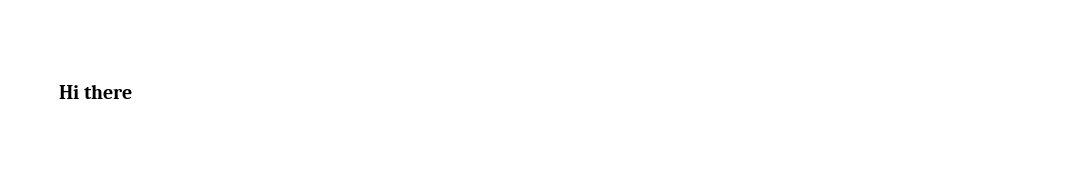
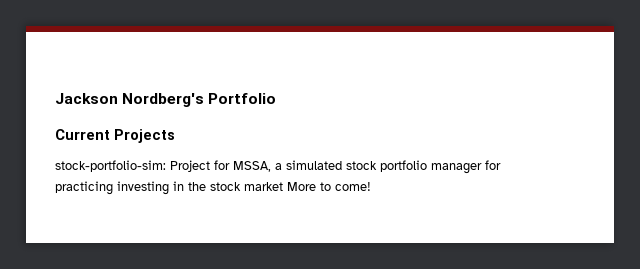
[59,84,133,99] Hi there -> [55,93,277,107] [55,129,175,143] [55,160,501,174] [55,181,371,195] Jackson Nordberg's Portfolio // Current Projects // stock-portfolio-sim: Project for MSSA, a simulated stock portfolio manager for practicing investing in the stock market More to come!

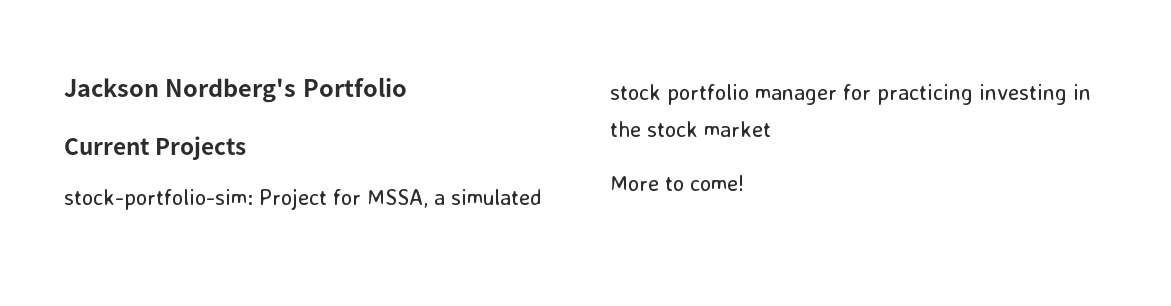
(283, 186) none -> (771, 129) //

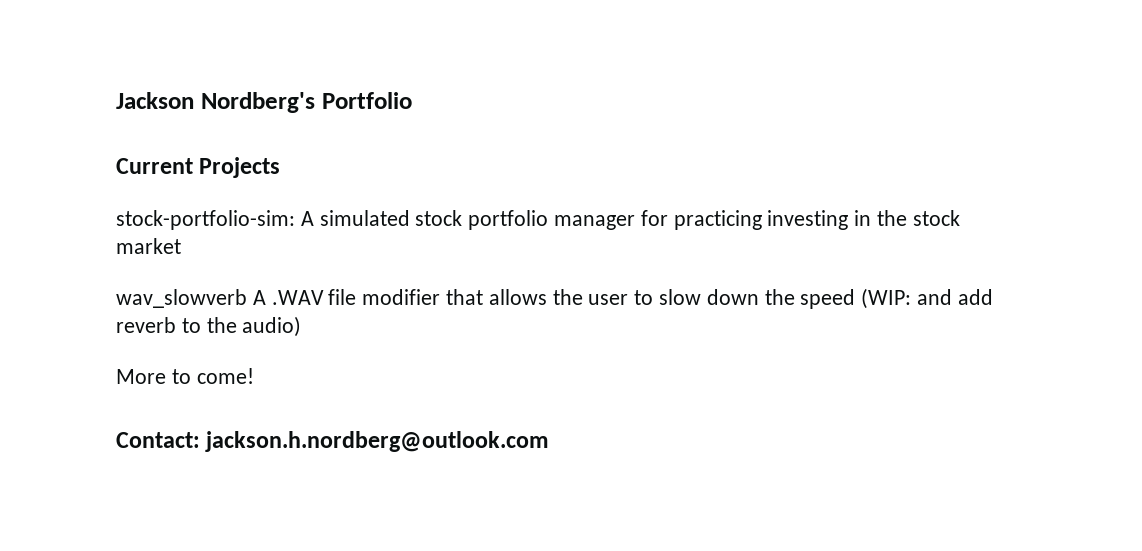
[259,188,445,210] Project for MSSA, a -> [300,211,314,226] A
(771, 129) none -> [116,288,993,309] [116,316,302,337] // wav_slowverb A .WAV file modifier that allows the user to slow down the speed (WIP: and add reverb to the audio)
(744, 183) none -> [116,431,550,452] // Contact: jackson.h.nordberg@outlook.com

